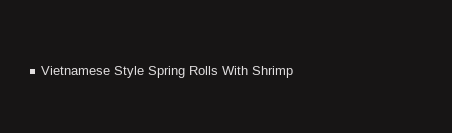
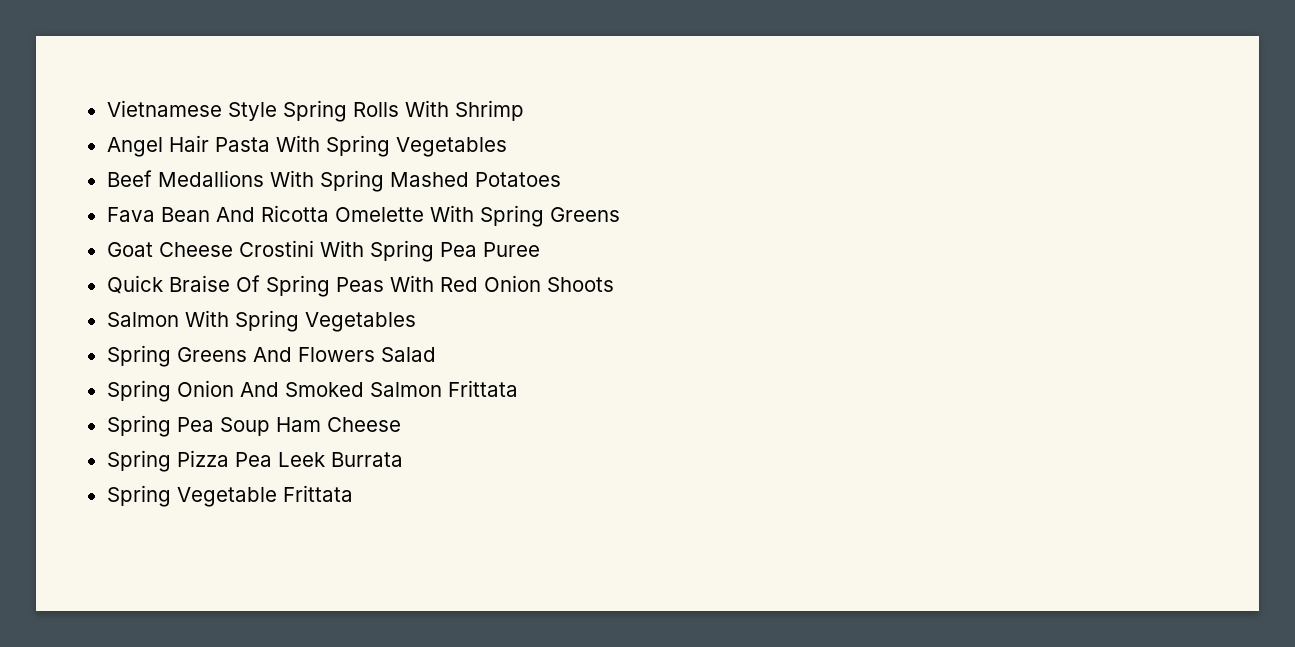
(294, 72) none -> [106,135,507,157] [106,170,561,192] [106,205,620,227] [106,240,540,262] [106,275,614,297] [106,310,416,332] [106,345,436,367] [106,380,518,402] [106,415,401,437] [106,450,403,472] [106,485,353,507] // Angel Hair Pasta With Spring Vegetables // Beef Medallions With Spring Mashed Potatoes // Fava Bean And Ricotta Omelette With Spring Greens // Goat Cheese Crostini With Spring Pea Puree // Quick Braise Of Spring Peas With Red Onion Shoots // Salmon With Spring Vegetables // Spring Greens And Flowers Salad // Spring Onion And Smoked Salmon Frittata // Spring Pea Soup Ham Cheese // Spring Pizza Pea Leek Burrata // Spring Vegetable Frittata

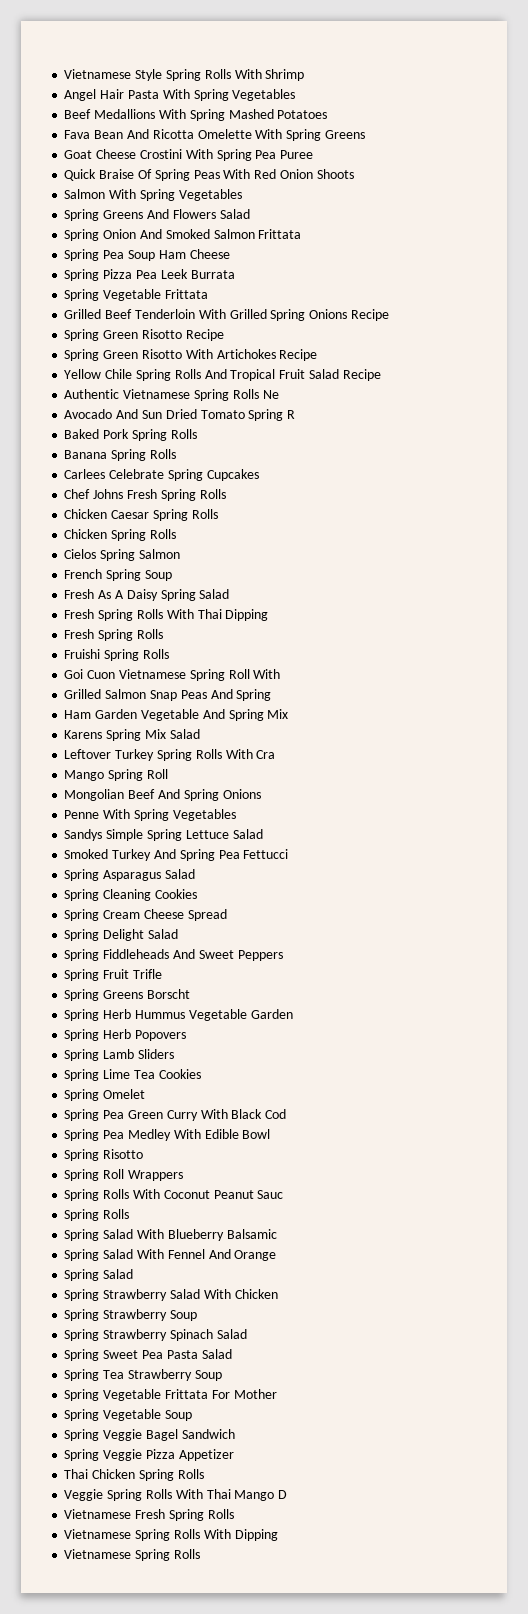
(353, 493) none -> [64,309,389,321] [64,329,224,341] [64,349,318,361] [64,369,381,381] [64,389,279,401] [64,409,296,421] [64,429,197,441] [64,449,176,461] [64,469,259,481] [64,489,226,501] [64,509,218,521] [64,529,176,541] [64,549,180,561] [64,569,172,581] [64,589,230,601] [64,609,269,621] [64,629,163,641] [64,649,169,661] [64,669,281,681] [64,689,272,701] [64,709,289,721] [64,729,200,741] [64,749,276,761] [64,769,168,781] [64,789,261,801] [64,809,236,821] [64,829,263,841] [64,849,289,861] [64,869,195,881] [64,889,197,901] [64,909,227,921] [64,929,178,941] [64,949,283,961] [64,969,162,981] [64,989,190,1001] [64,1009,293,1021] [64,1029,186,1041] [64,1049,174,1061] [64,1069,201,1081] [64,1089,146,1101] [64,1109,287,1121] [64,1129,271,1141] [64,1149,144,1161] [64,1169,183,1181] [64,1189,284,1201] [64,1209,130,1221] [64,1229,277,1241] [64,1249,277,1261] [64,1269,134,1281] [64,1289,278,1301] [64,1309,197,1321] [64,1329,247,1341] [64,1349,232,1361] [64,1369,222,1381] [64,1389,277,1401] [64,1409,192,1421] [64,1429,235,1441] [64,1449,234,1461] [64,1469,204,1481] [64,1489,288,1501] [64,1509,234,1521] [64,1529,278,1541] [64,1549,200,1561] // Grilled Beef Tenderloin With Grilled Spring Onions Recipe // Spring Green Risotto Recipe // Spring Green Risotto With Artichokes Recipe // Yellow Chile Spring Rolls And Tropical Fruit Salad Recipe // Authentic Vietnamese Spring Rolls Ne // Avocado And Sun Dried Tomato Spring R // Baked Pork Spring Rolls // Banana Spring Rolls // Carlees Celebrate Spring Cupcakes // Chef Johns Fresh Spring Rolls // Chicken Caesar Spring Rolls // Chicken Spring Rolls // Cielos Spring Salmon // French Spring Soup // Fresh As A Daisy Spring Salad // Fresh Spring Rolls With Thai Dipping // Fresh Spring Rolls // Fruishi Spring Rolls // Goi Cuon Vietnamese Spring Roll With // Grilled Salmon Snap Peas And Spring // Ham Garden Vegetable And Spring Mix // Karens Spring Mix Salad // Leftover Turkey Spring Rolls With Cra // Mango Spring Roll // Mongolian Beef And Spring Onions // Penne With Spring Vegetables // Sandys Simple Spring Lettuce Salad // Smoked Turkey And Spring Pea Fettucci // Spring Asparagus Salad // Spring Cleaning Cookies // Spring Cream Cheese Spread // Spring Delight Salad // Spring Fiddleheads And Sweet Peppers // Spring Fruit Trifle // Spring Greens Borscht // Spring Herb Hummus Vegetable Garden // Spring Herb Popovers // Spring Lamb Sliders // Spring Lime Tea Cookies // Spring Omelet // Spring Pea Green Curry With Black Cod // Spring Pea Medley With Edible Bowl // Spring Risotto // Spring Roll Wrappers // Spring Rolls With Coconut Peanut Sauc // Spring Rolls // Spring Salad With Blueberry Balsamic // Spring Salad With Fennel And Orange // Spring Salad // Spring Strawberry Salad With Chicken // Spring Strawberry Soup // Spring Strawberry Spinach Salad // Spring Sweet Pea Pasta Salad // Spring Tea Strawberry Soup // Spring Vegetable Frittata For Mother // Spring Vegetable Soup // Spring Veggie Bagel Sandwich // Spring Veggie Pizza Appetizer // Thai Chicken Spring Rolls // Veggie Spring Rolls With Thai Mango D // Vietnamese Fresh Spring Rolls // Vietnamese Spring Rolls With Dipping // Vietnamese Spring Rolls

